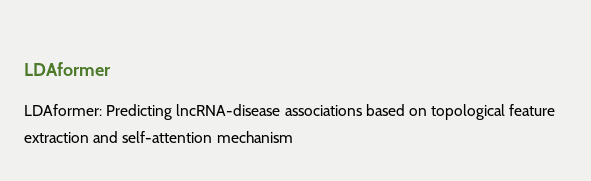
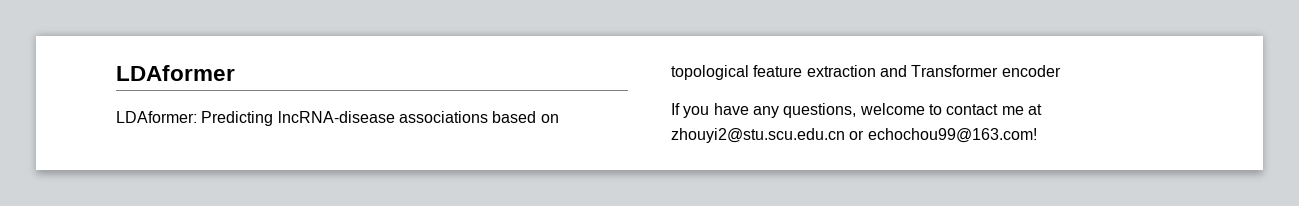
[122,131,293,143] self-attention mechanism -> [911,65,1061,77] [671,103,1042,118] [671,128,1037,143] Transformer encoder // If you have any questions, welcome to contact me at zhouyi2@stu.scu.edu.cn or echochou99@163.com!

